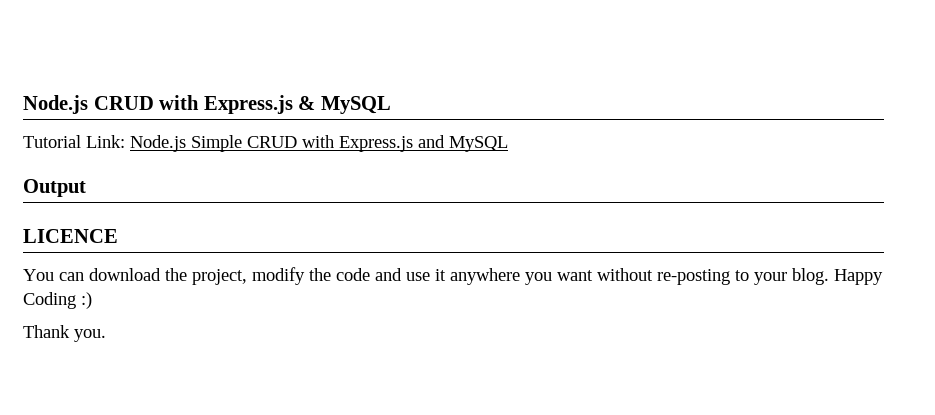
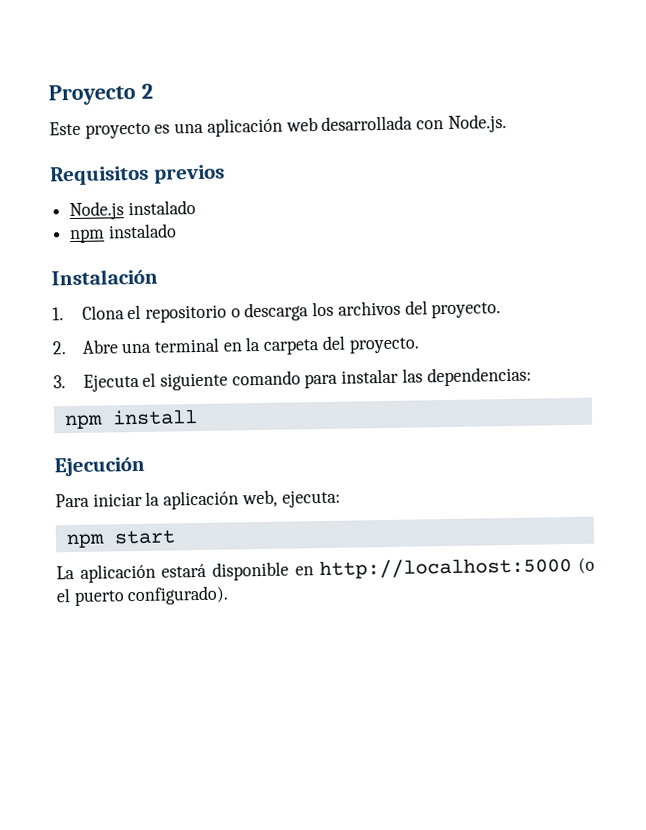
[23,95,391,114] [23,135,508,152] [23,179,86,197] [23,229,118,243] [23,267,883,285] [23,292,92,309] [23,325,106,342] Node.js CRUD with Express.js & MySQL // Tutorial Link: Node.js Simple CRUD with Express.js and MySQL // Output // LICENCE // You can download the project, modify the code and use it anywhere you want without re-posting to your blog. Happy Coding :) // Thank you. -> [48,83,153,106] [49,114,507,139] [49,164,225,186] [69,200,196,221] [69,223,177,244] [51,268,158,286] [52,300,502,323] [52,335,420,355] [53,366,532,392] [63,409,198,430] [54,456,145,477] [55,489,341,510] [65,529,176,549] [56,557,595,583] [56,585,230,607] Proyecto 2 // Este proyecto es una aplicación web desarrollada con Node.js. // Requisitos previos // Node.js instalado // npm instalado // Instalación // 1. Clona el repositorio o descarga los archivos del proyecto. // 2. Abre una terminal en la carpeta del proyecto. // 3. Ejecuta el siguiente comando para instalar las dependencias: // npm install // Ejecución // Para iniciar la aplicación web, ejecuta: // npm start // La aplicación estará disponible en http://localhost:5000 (o el puerto configurado).

